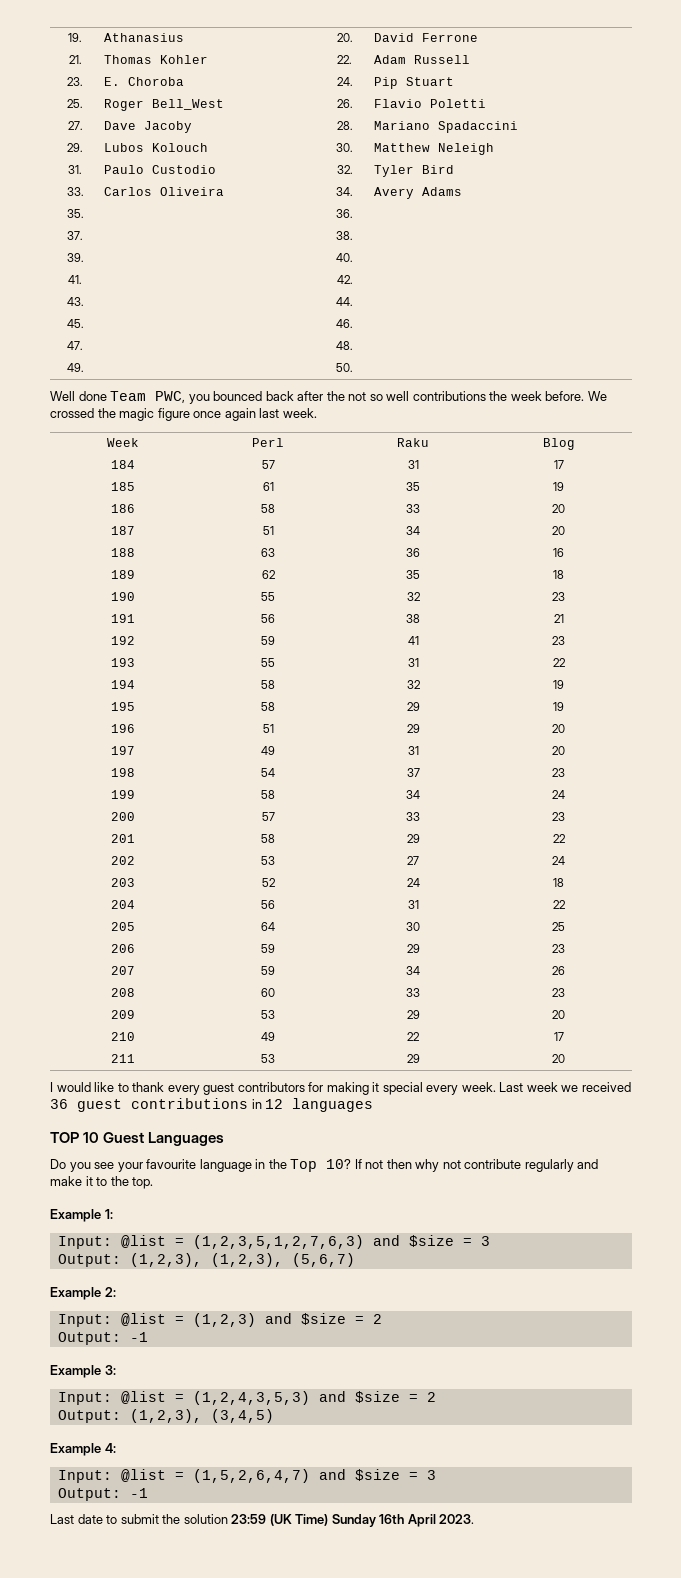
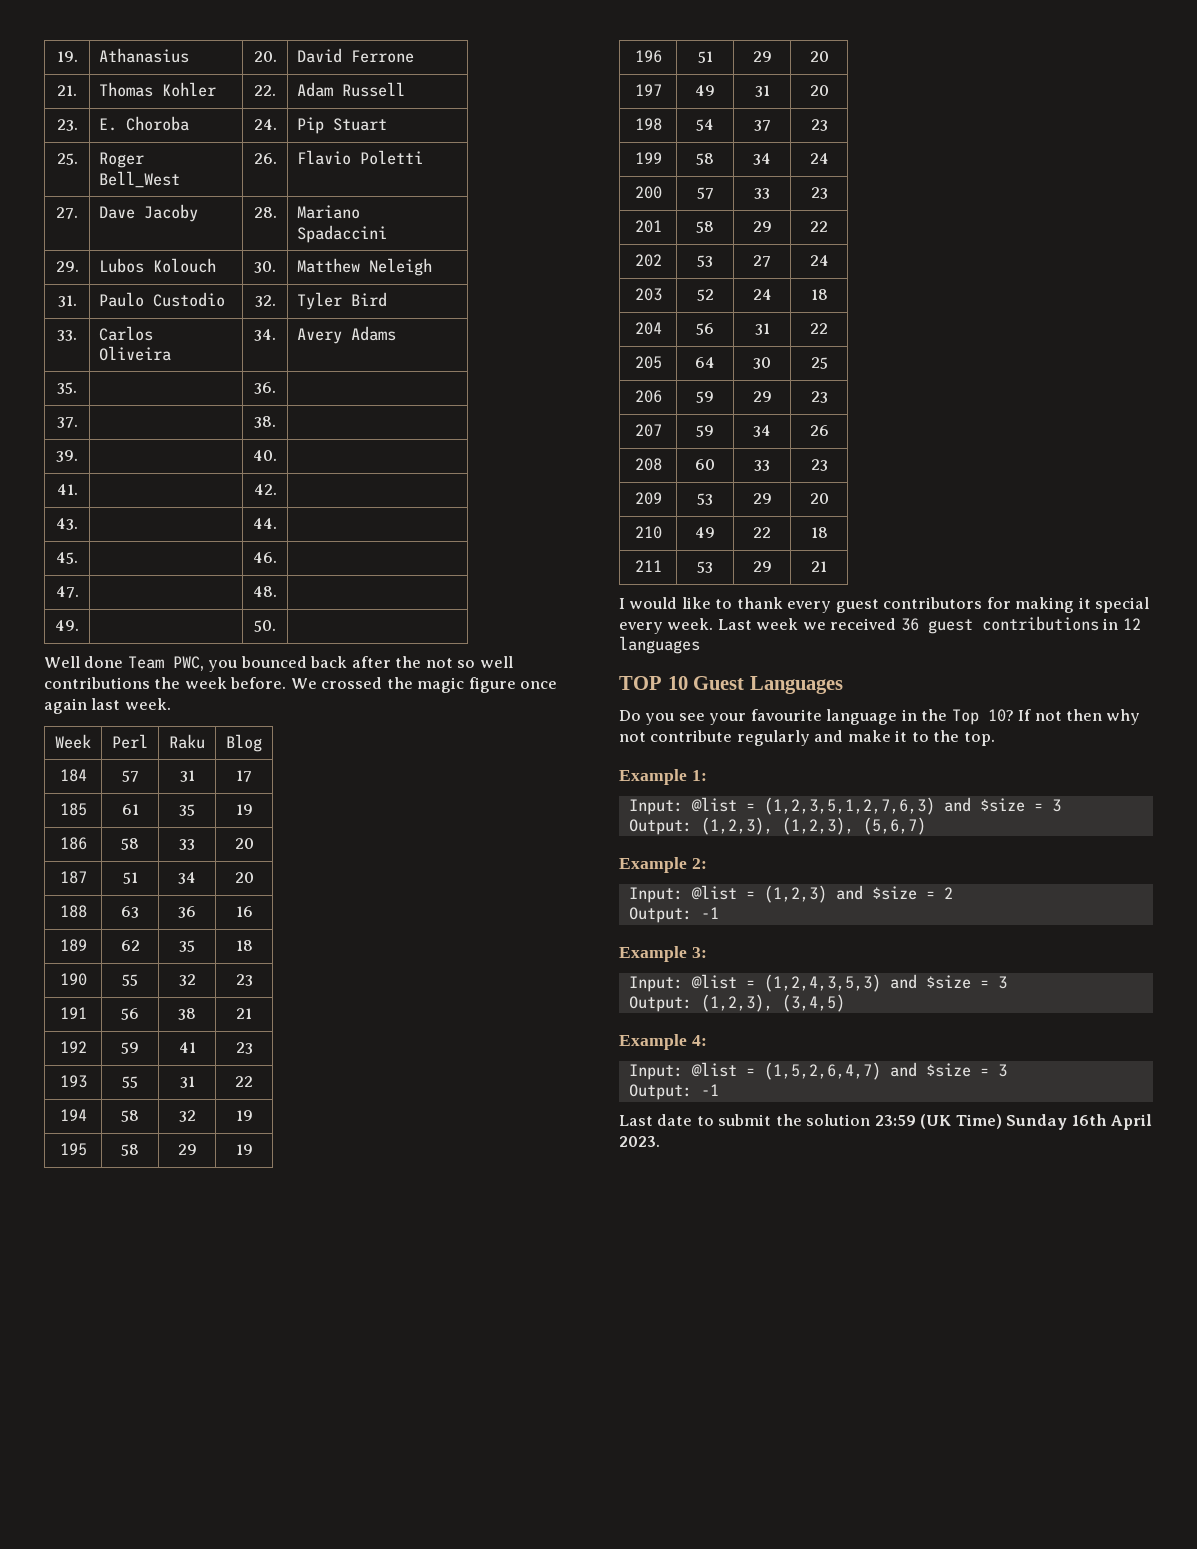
[553,1032,564,1041] 17 -> [810,527,828,538] 18
[552,1054,565,1063] 20 -> [811,561,827,572] 21
[426,1392,436,1402] 2 -> [997,976,1007,989] 3

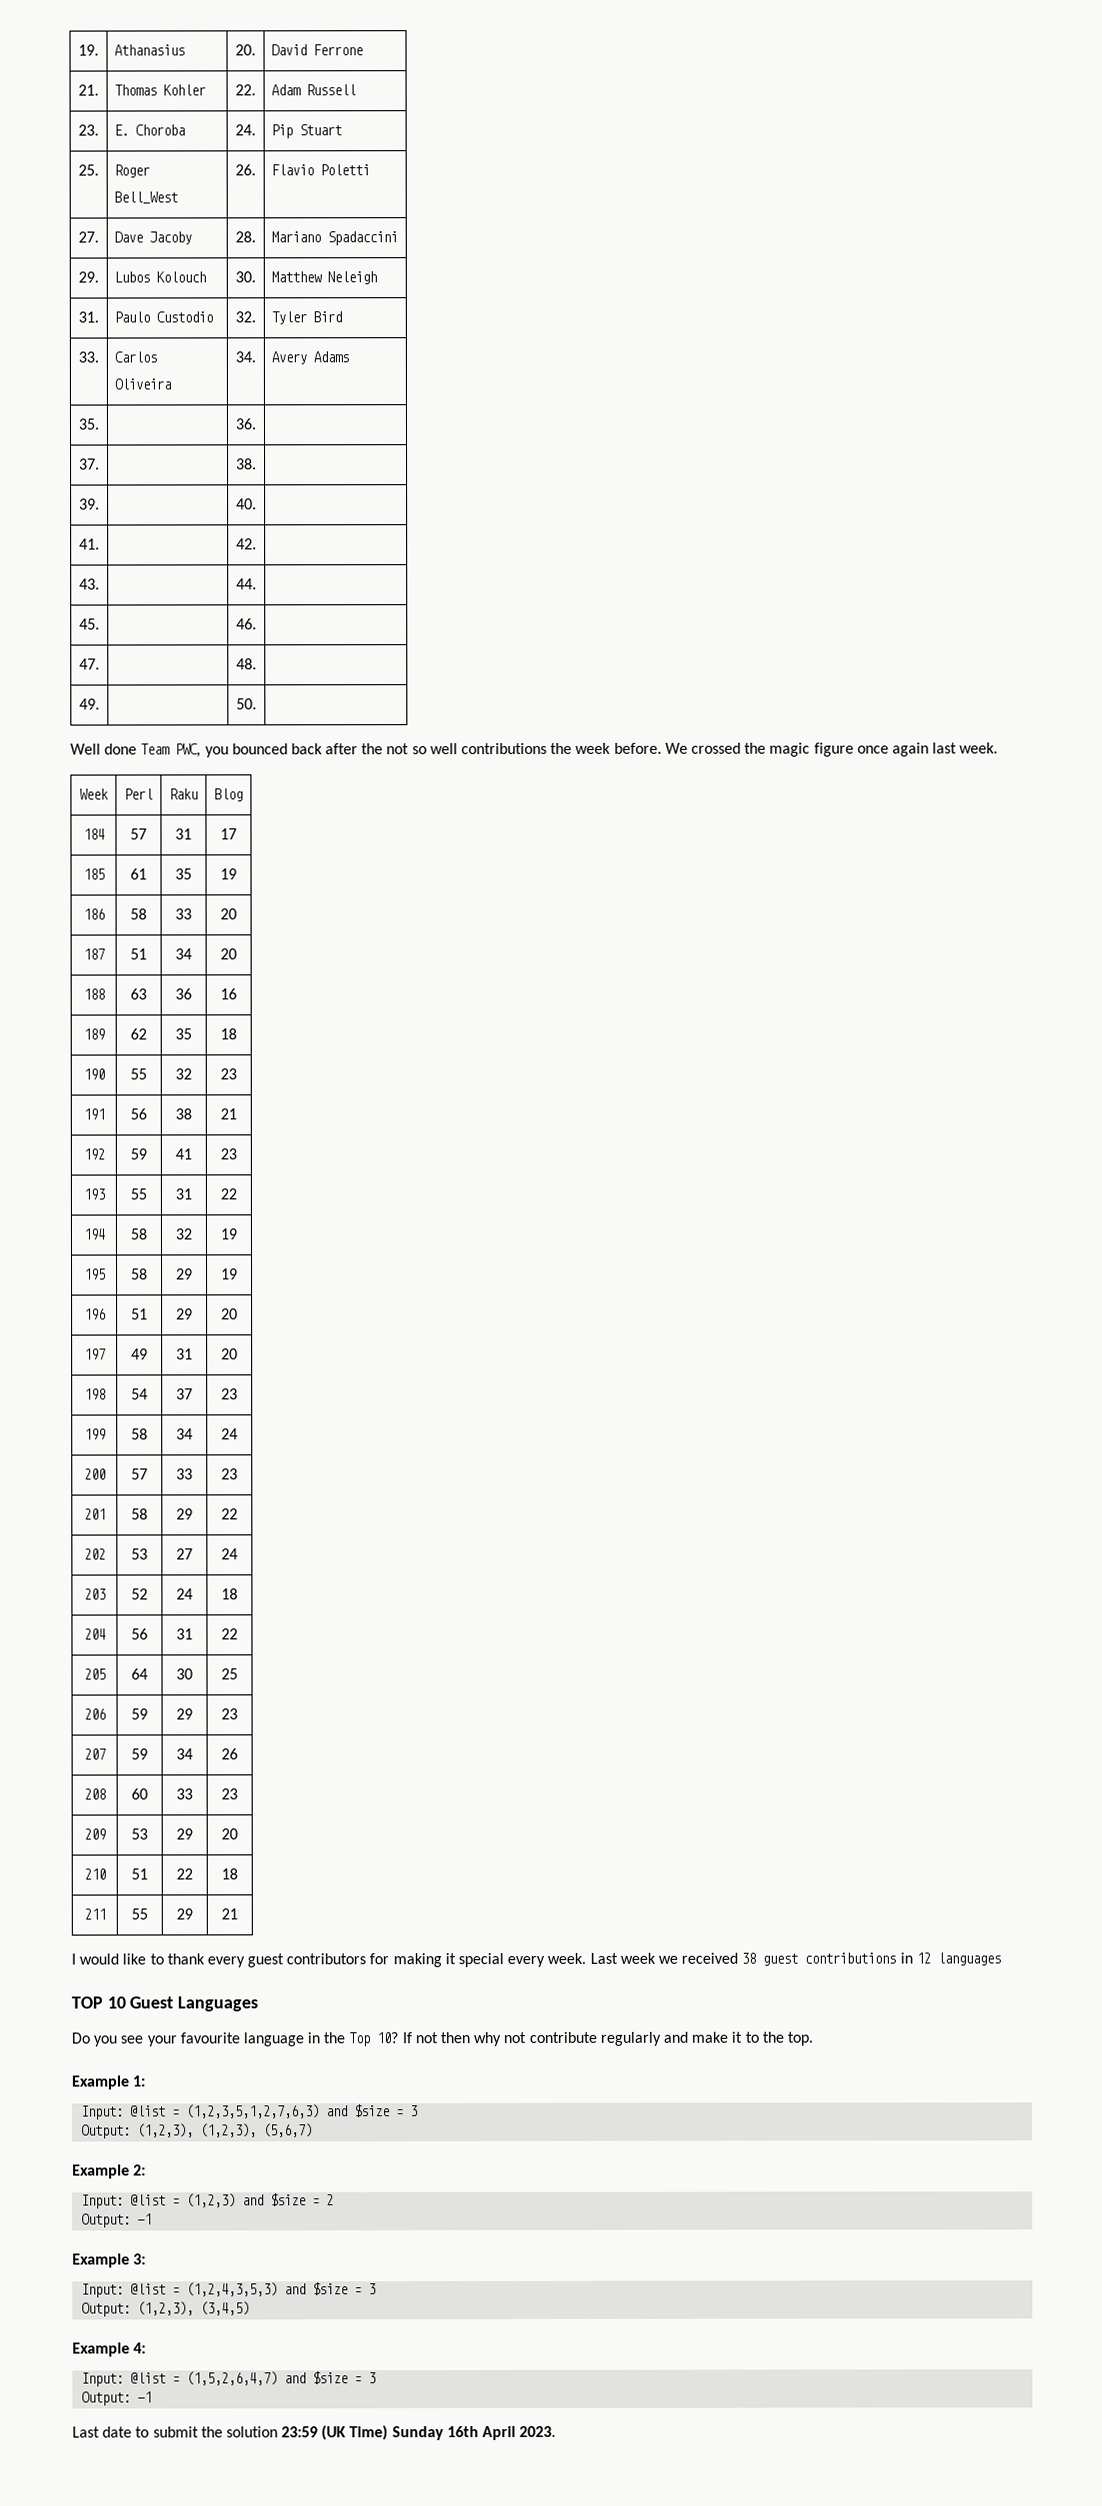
[695,527,715,538] 49 -> [131,1868,148,1880] 51
[697,561,713,573] 53 -> [131,1908,148,1920] 55
[900,618,919,631] 36 -> [741,1952,757,1964] 38

